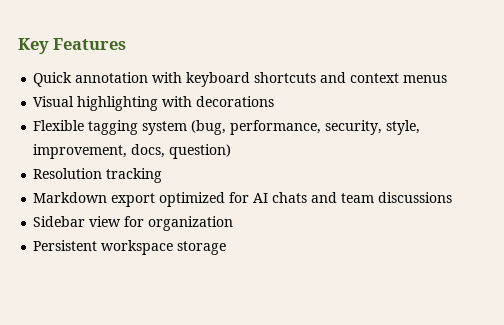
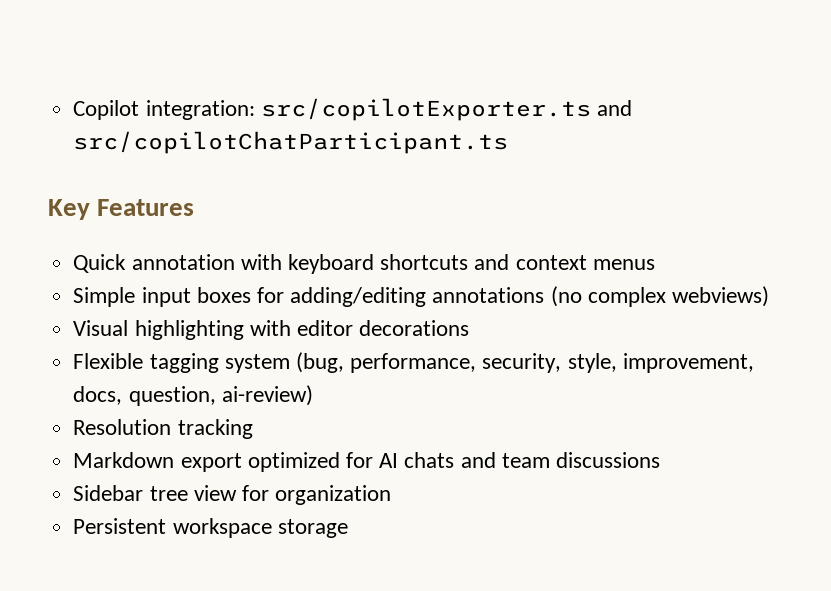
(18, 46) none -> [73,98,632,121] [73,131,509,154] Copilot integration: src/copilotExporter.ts and src/copilotChatParticipant.ts //
(448, 79) none -> [73,286,769,307] // Simple input boxes for adding/editing annotations (no complex webviews)
(193, 101) none -> [296,320,353,336] editor
[169,144,232,159] question) -> [128,385,313,406] question, ai-review)
(86, 221) none -> [149,486,188,501] tree

